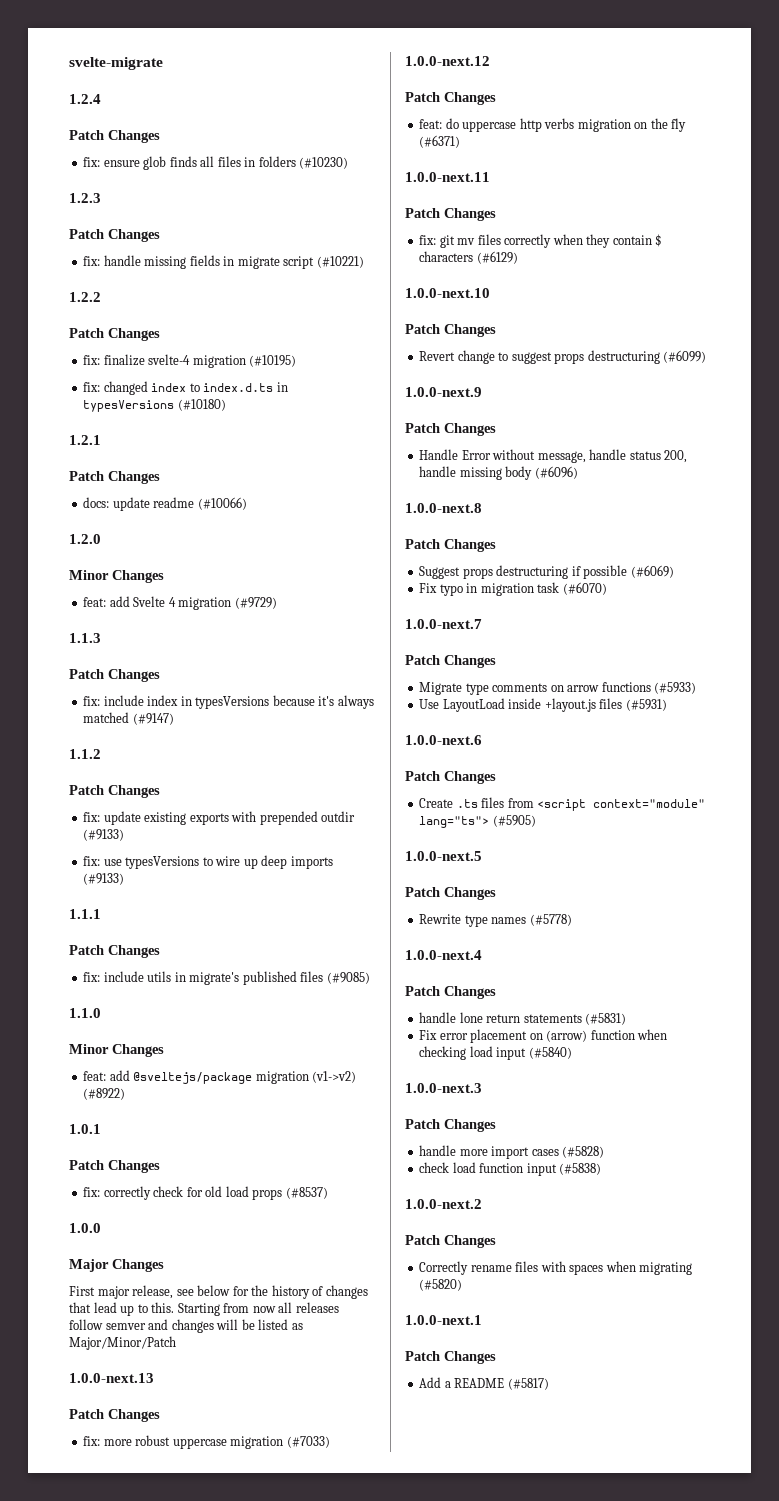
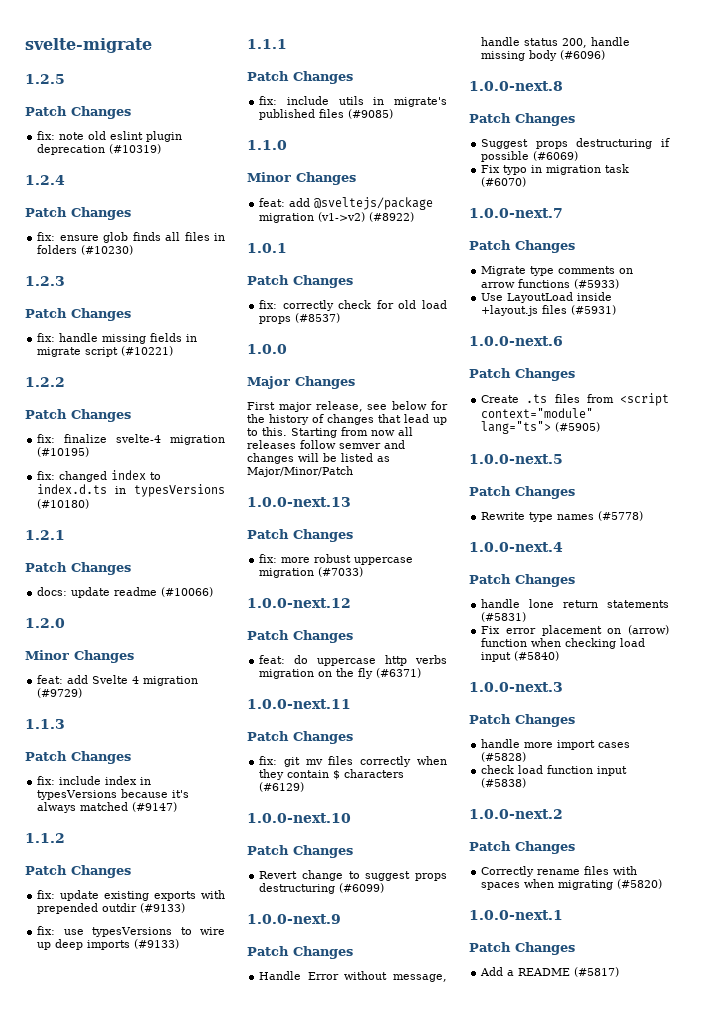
(163, 63) none -> [25,74,65,84] [25,106,131,119] [37,131,183,142] [37,144,162,155] // 1.2.5 // Patch Changes // fix: note old eslint plugin deprecation (#10319)

